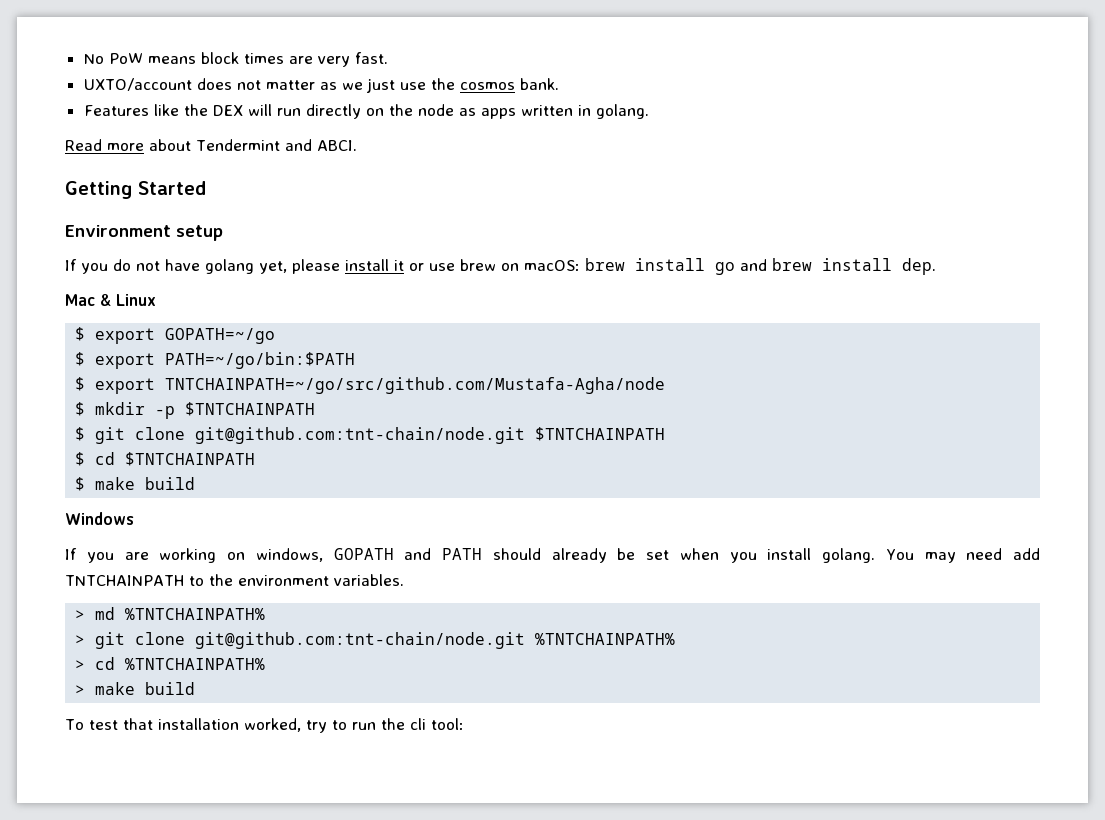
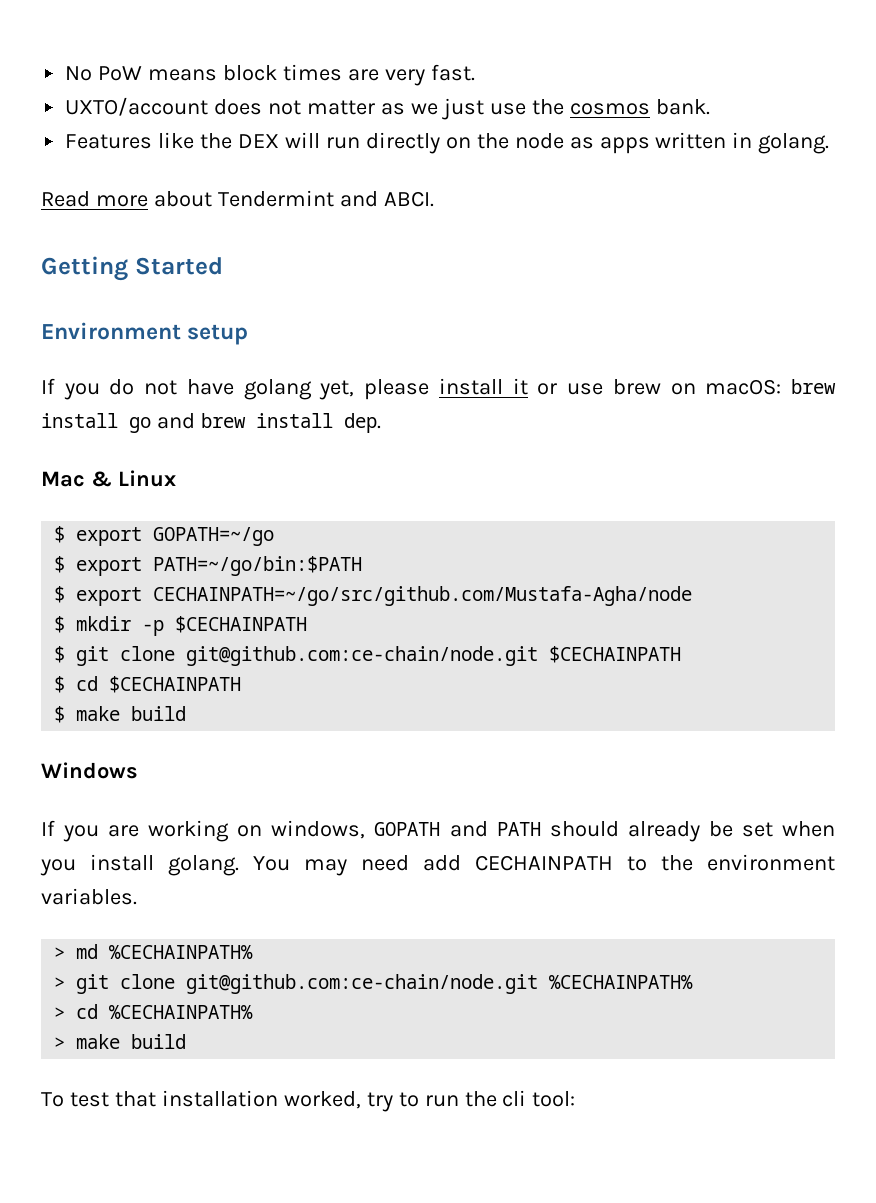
[165,377,666,394] TNTCHAINPATH=~/go/src/github.com/Mustafa-Agha/node -> [153,586,693,606] CECHAINPATH=~/go/src/github.com/Mustafa-Agha/node
[185,402,316,416] $TNTCHAINPATH -> [175,616,308,633] $CECHAINPATH
[195,427,666,444] git@github.com:tnt-chain/node.git $TNTCHAINPATH -> [186,646,682,666] git@github.com:ce-chain/node.git $CECHAINPATH
[125,452,256,466] $TNTCHAINPATH -> [109,676,242,693] $CECHAINPATH
[65,575,184,586] TNTCHAINPATH -> [475,855,613,871] CECHAINPATH
[125,608,266,620] %TNTCHAINPATH% -> [109,945,254,959] %CECHAINPATH%
[195,632,676,649] git@github.com:tnt-chain/node.git %TNTCHAINPATH% -> [186,974,694,994] git@github.com:ce-chain/node.git %CECHAINPATH%
[125,658,266,670] %TNTCHAINPATH% -> [109,1005,254,1019] %CECHAINPATH%

